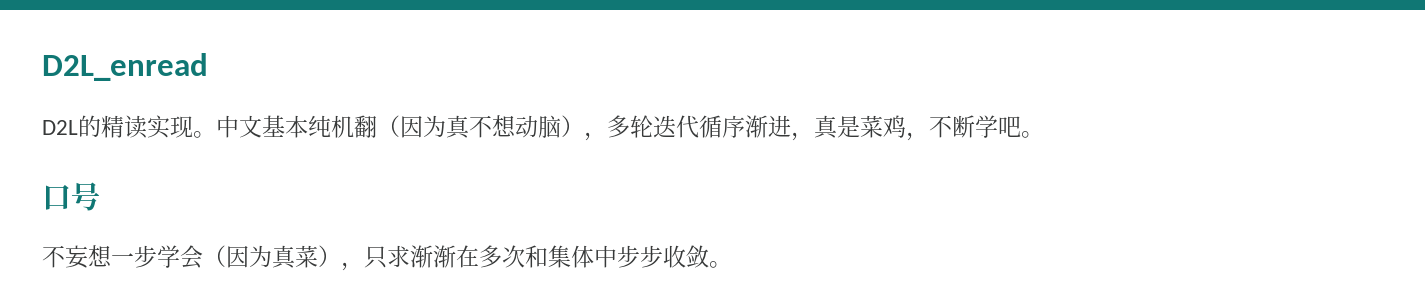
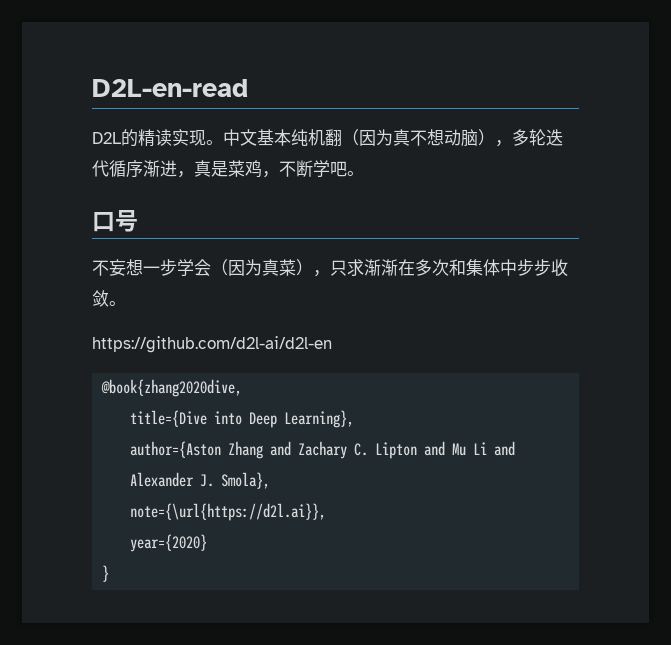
[42,53,208,81] D2L_enread -> [92,79,248,97] D2L-en-read
(732, 264) none -> [92,336,332,353] [101,379,243,397] [130,410,355,428] [130,441,516,459] [130,472,271,489] [130,503,327,521] [130,534,208,552] [102,565,110,582] // https://github.com/d2l-ai/d2l-en // @book{zhang2020dive, // title={Dive into Deep Learning}, // author={Aston Zhang and Zachary C. Lipton and Mu Li and Alexander J. Smola}, // note={\url{https://d2l.ai}}, // year={2020} // }

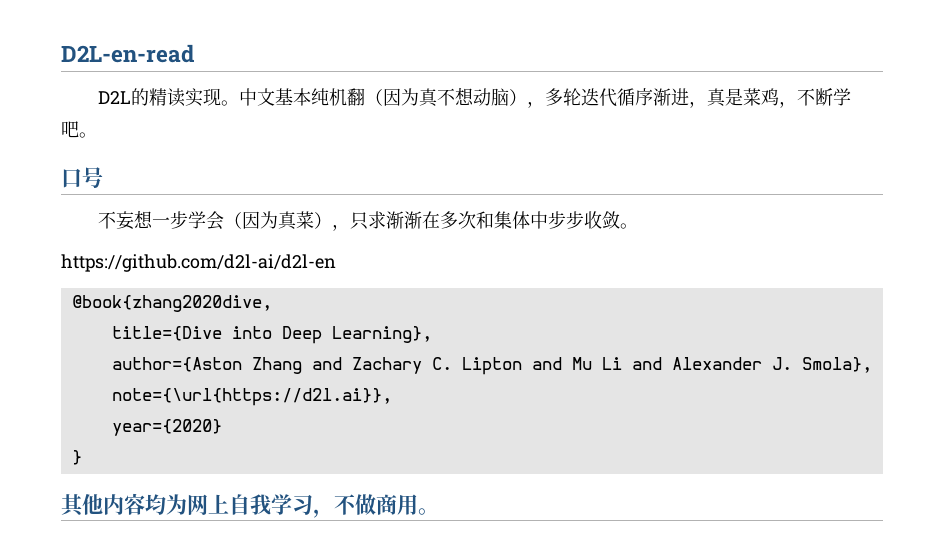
(110, 573) none -> [61,493,439,518] // 其他内容均为网上自我学习，不做商用。

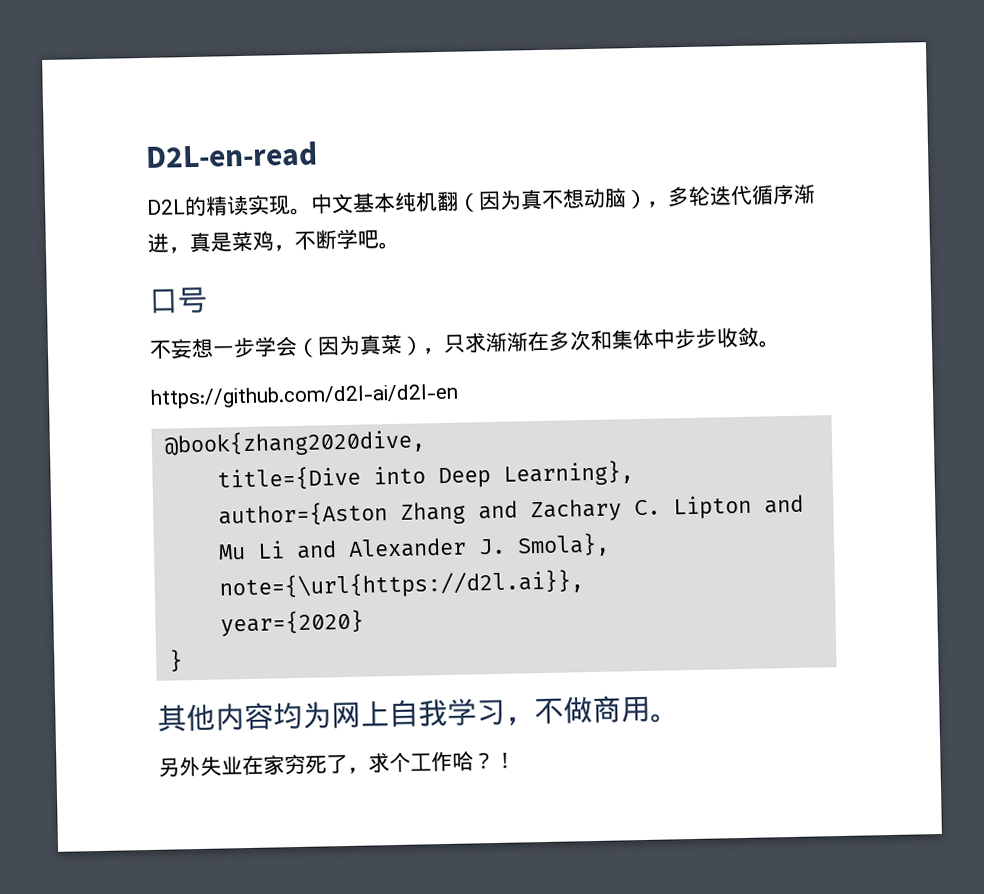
(439, 511) none -> [158,750,516,777] // 另外失业在家穷死了，求个工作哈？！

